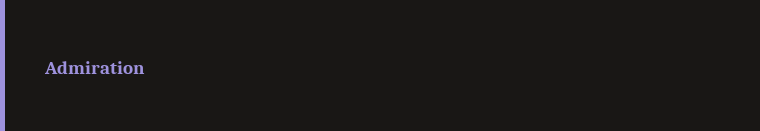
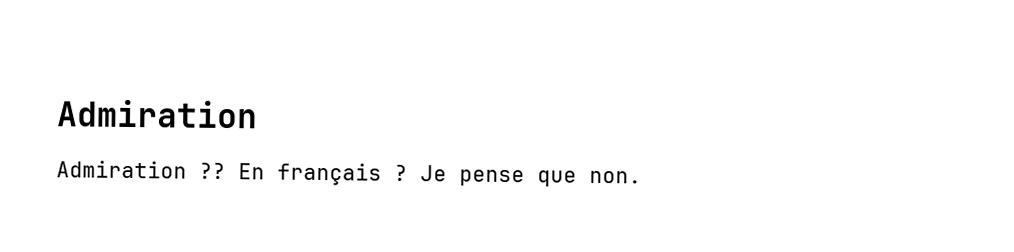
[44,61,145,74] Admiration -> [56,99,258,129] [56,160,642,187] Admiration // Admiration ?? En français ? Je pense que non.

